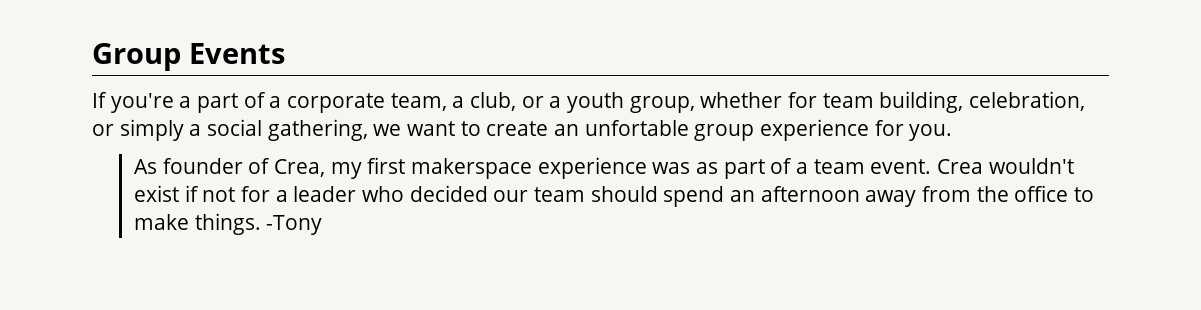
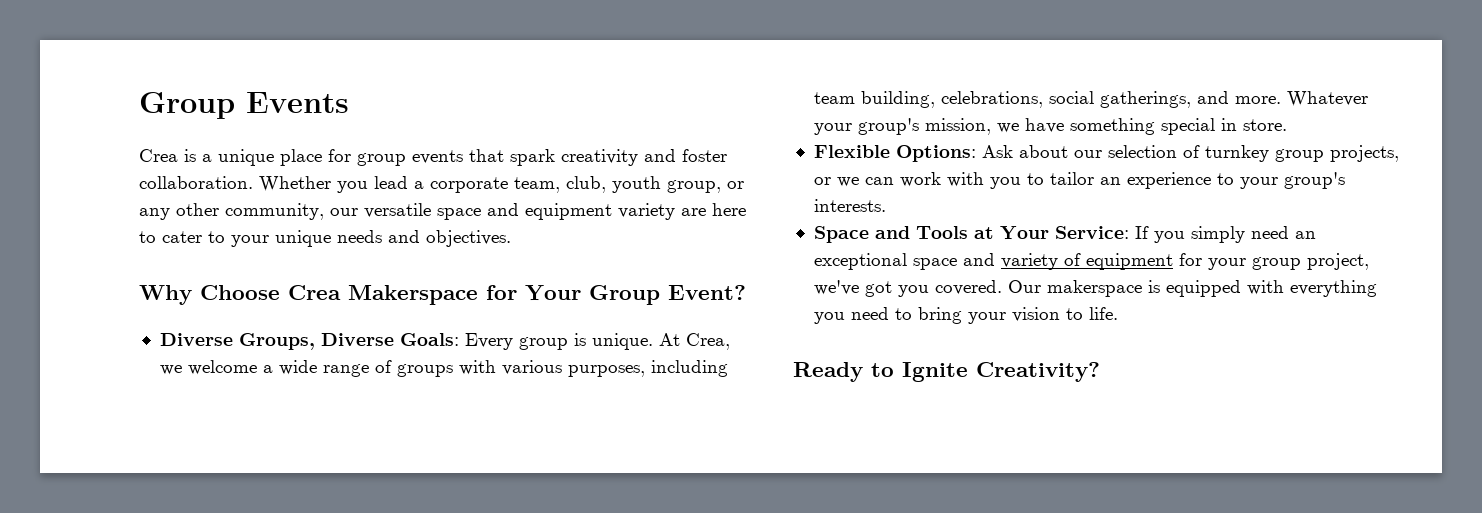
[92,91,1086,113] [92,119,953,141] [133,157,1074,179] [133,185,1095,207] [133,213,323,235] If you're a part of a corporate team, a club, or a youth group, whether for team building, celebration, or simply a social gathering, we want to create an unfortable group experience for you. // As founder of Crea, my first makerspace experience was as part of a team event. Crea wouldn't exist if not for a leader who decided our team should spend an afternoon away from the office to make things. -Tony -> [139,149,727,166] [139,176,744,193] [139,203,746,220] [139,230,511,247] [139,285,746,305] [159,333,730,350] [159,360,728,377] [813,91,1368,108] [813,118,1287,135] [813,145,1399,162] [813,172,1345,189] [813,199,886,212] [813,226,1316,243] [813,253,1369,270] [813,280,1377,297] [813,307,1118,324] [793,362,1100,382] Crea is a unique place for group events that spark creativity and foster collaboration. Whether you lead a corporate team, club, youth group, or any other community, our versatile space and equipment variety are here to cater to your unique needs and objectives. // Why Choose Crea Makerspace for Your Group Event? // Diverse Groups, Diverse Goals: Every group is unique. At Crea, we welcome a wide range of groups with various purposes, including team building, celebrations, social gatherings, and more. Whatever your group's mission, we have something special in store. // Flexible Options: Ask about our selection of turnkey group projects, or we can work with you to tailor an experience to your group's interests. // Space and Tools at Your Service: If you simply need an exceptional space and variety of equipment for your group project, we've got you covered. Our makerspace is equipped with everything you need to bring your vision to life. // Ready to Ignite Creativity?

